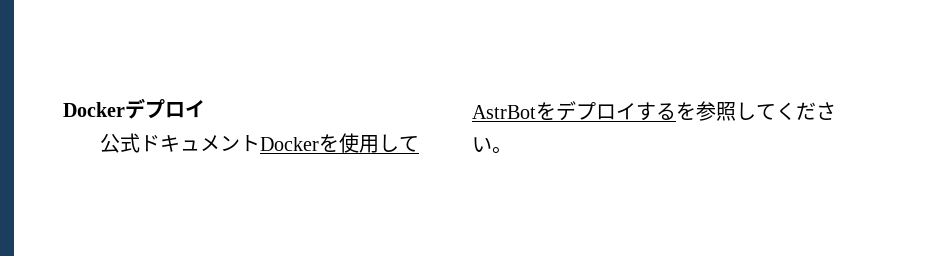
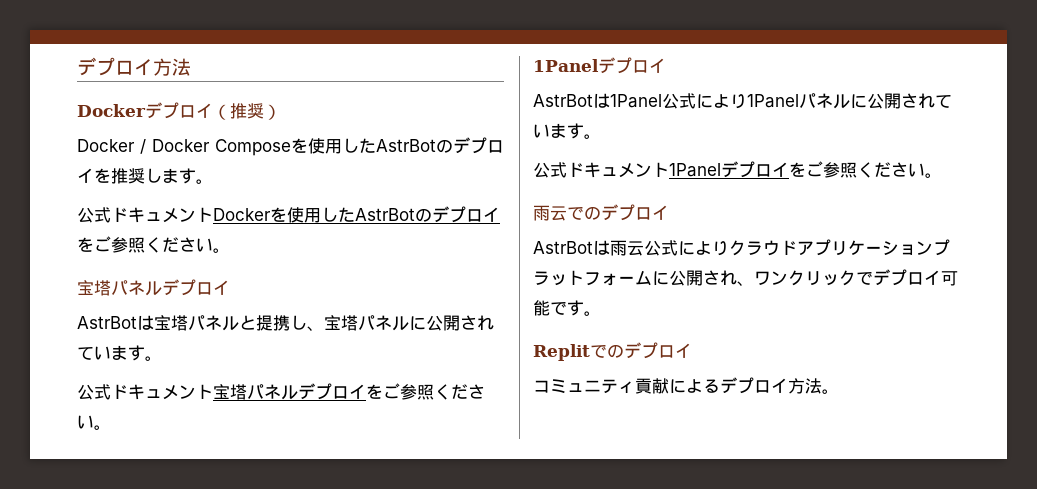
(63, 109) none -> [77,57,191,76] デプロイ方法 //
(205, 109) none -> [213,103,281,120] [77,137,504,156] [77,168,213,184] （推奨） // Docker / Docker Composeを使用したAstrBotのデプロイを推奨します。
[399,136,420,152] [472,101,836,121] [472,137,492,152] てAstrBotをデプロイするを参照してください -> [338,206,500,223] [77,236,230,253] [77,279,230,296] [77,315,494,331] [77,345,162,361] [77,383,485,400] [77,415,111,430] [533,57,666,74] [533,93,952,109] [533,123,601,139] [533,161,942,178] [533,204,669,221] [533,239,950,256] [533,269,958,286] [533,300,601,316] [533,342,692,361] [533,377,822,394] たAstrBotのデプロイをご参照ください。 // 宝塔パネルデプロイ // AstrBotは宝塔パネルと提携し、宝塔パネルに公開されています。 // 公式ドキュメント宝塔パネルデプロイをご参照ください。 // 1Panelデプロイ // AstrBotは1Panel公式により1Panelパネルに公開されています。 // 公式ドキュメント1Panelデプロイをご参照ください。 // 雨云でのデプロイ // AstrBotは雨云公式によりクラウドアプリケーションプラットフォームに公開され、ワンクリックでデプロイ可能です。 // Replitでのデプロイ // コミュニティ貢献によるデプロイ方法

